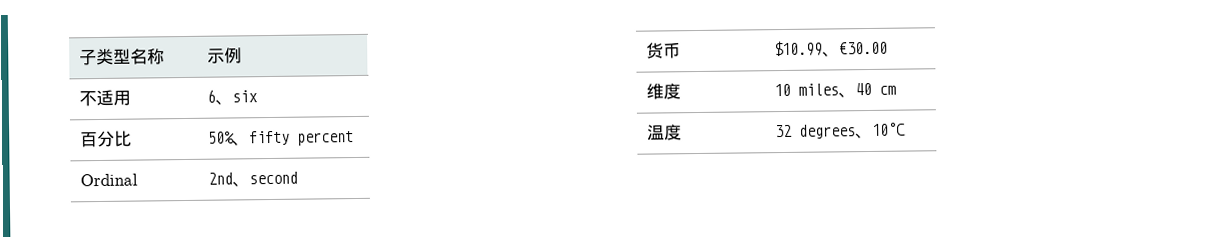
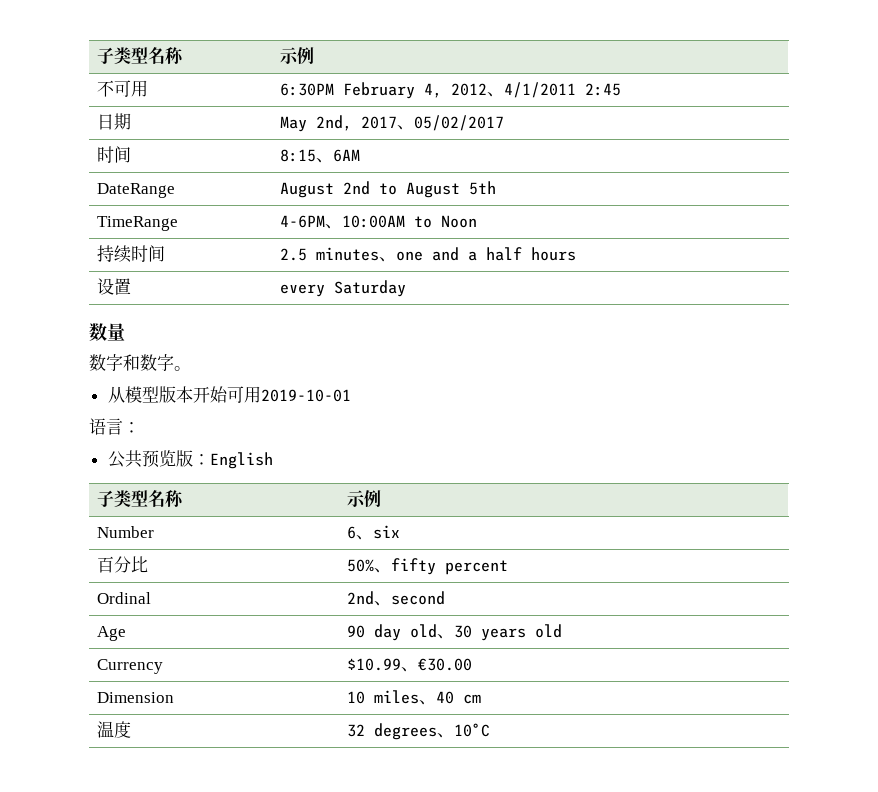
[95,89,131,107] 适用 -> [113,80,148,97] [279,82,621,99] [96,113,131,130] [279,115,504,132] [96,146,131,163] [279,149,360,163] [96,183,175,198] [279,181,496,198] [96,216,178,231] [279,215,477,229] [96,245,165,263] [279,247,576,262] [96,278,131,295] [279,280,406,297] [89,323,125,341] [89,354,191,371] [107,386,351,403] [89,418,140,435] [107,450,273,469] [96,490,184,507] [346,490,381,507] [96,526,154,538] 可用 | 6:30PM February 4, 2012、4/1/2011 2:45 // 日期 | May 2nd, 2017、05/02/2017 // 时间 | 8:15、6AM // DateRange | August 2nd to August 5th // TimeRange | 4-6PM、10:00AM to Noon // 持续时间 | 2.5 minutes、one and a half hours // 设置 | every Saturday // 数量 // 数字和数字。 // 从模型版本开始可用2019-10-01 // 语言： // 公共预览版：English // 子类型名称 | 示例 // Number
[645,42,681,59] 货币 -> [96,626,126,641] [346,624,562,641] [96,659,163,674] Age | 90 day old、30 years old // Currency
[645,83,681,100] 维度 -> [96,692,174,703] Dimension

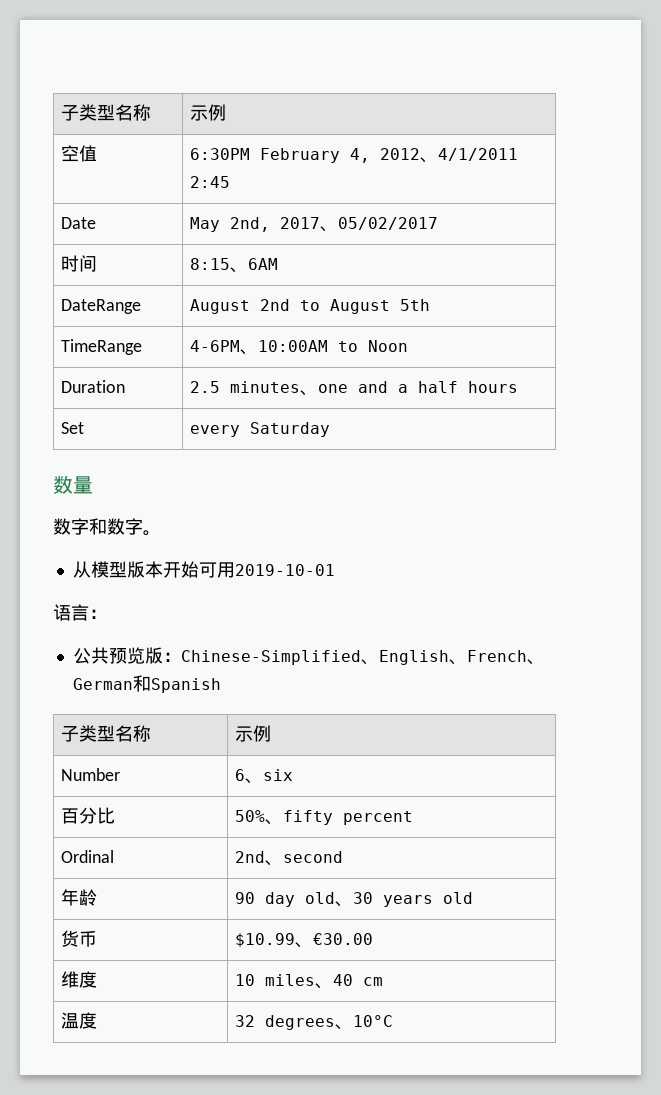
[96,47,184,64] [279,47,314,64] [96,80,148,97] 子类型名称 | 示例 // 不可用 -> [60,104,151,121] [189,104,226,121] [60,145,97,162] 子类型名称 | 示例 // 空值
[96,113,131,130] 日期 -> [60,217,96,229] Date
[96,245,165,263] 持续时间 -> [60,380,125,393] Duration
[96,278,131,295] 设置 -> [60,422,84,434] Set
(210, 459) none -> [180,650,379,665] Chinese-Simplified、
(273, 460) none -> [448,650,545,665] [72,675,221,693] 、French、German和Spanish
[96,626,126,641] Age -> [60,889,97,906] 年龄
[96,659,163,674] Currency -> [60,930,97,947] 货币
[96,692,174,703] Dimension -> [60,971,97,988] 维度

